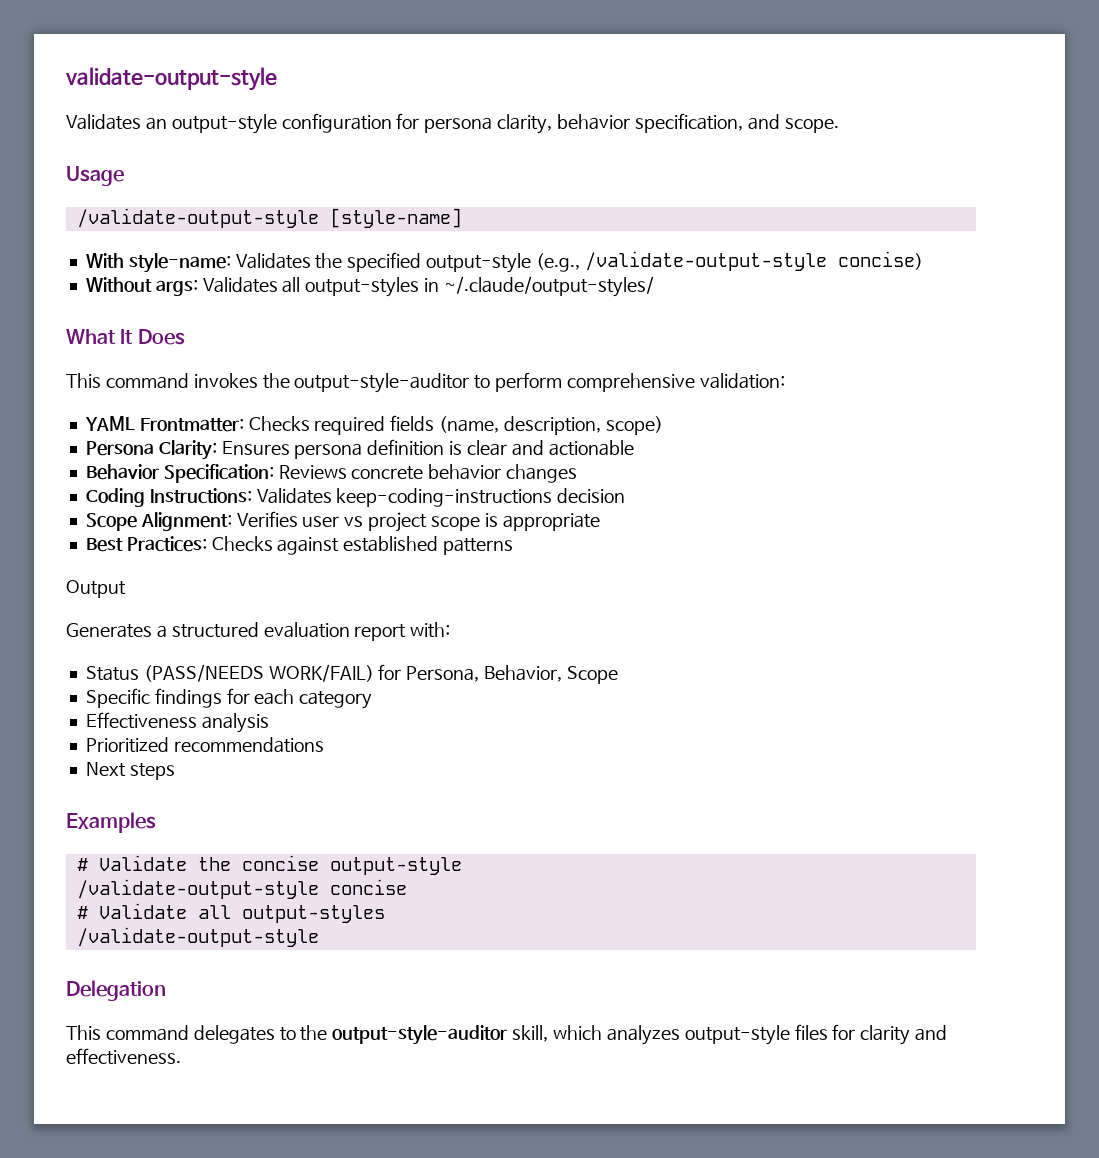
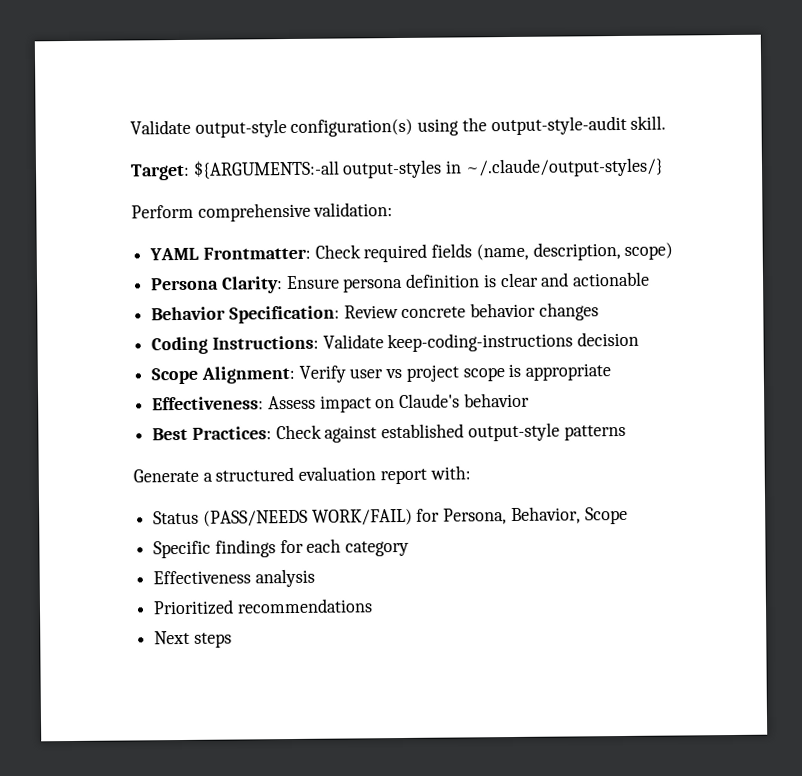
[65,67,277,91] [66,113,839,134] [66,166,124,186] [76,208,462,228] [85,251,923,273] [85,276,654,297] [66,329,185,345] [66,372,563,393] validate-output-style // Validates an output-style configuration for persona clarity, behavior specification, and scope. // Usage // /validate-output-style [style-name] // With style-name: Validates the specified output-style (e.g., /validate-output-style concise) // Without args: Validates all output-styles in ~/.claude/output-styles/ // What It Does // This command invokes the output-style-auditor to perform -> [130,115,667,138] [130,157,664,181] [131,204,194,219] Validate output-style configuration(s) using the output-style-audit skill. // Target: ${ARGUMENTS:-all output-styles in ~/.claude/output-styles/} // Perform
[248,416,310,431] Checks -> [314,244,361,259] Check
[221,441,290,455] Ensures -> [285,275,340,290] Ensure
[278,465,347,479] Reviews -> [343,305,399,319] Review
[256,488,332,504] Validates -> [322,334,384,349] Validate
[236,511,298,527] Verifies -> [298,365,346,383] Verify
(600, 522) none -> [152,392,530,413] // Effectiveness: Assess impact on Claude's behavior
[211,536,273,551] Checks -> [275,424,322,440] Check
(439, 544) none -> [467,422,560,442] output-style
[66,580,126,598] [66,623,152,638] Output // Generates -> [133,468,199,483] Generate
[66,812,156,833] [76,855,462,875] [76,879,407,899] [76,903,385,923] [76,927,319,947] [66,980,166,1001] [66,1024,948,1045] [66,1048,181,1065] // Examples // # Validate the concise output-style // /validate-output-style concise // # Validate all output-styles // /validate-output-style // Delegation // This command delegates to the output-style-auditor skill, which analyzes output-style files for clarity and effectiveness. -> (232, 640) none

